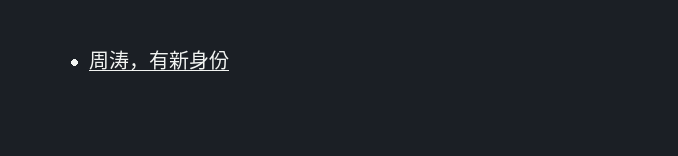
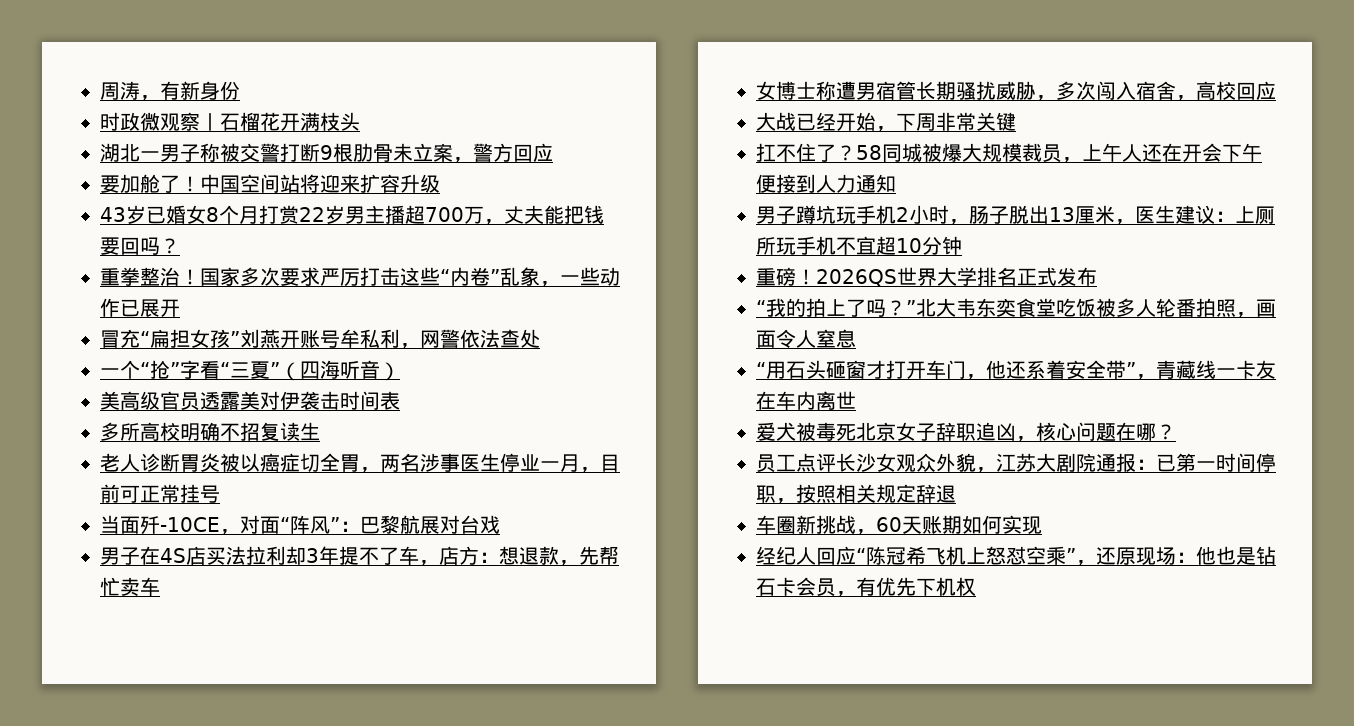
(229, 60) none -> [100,112,360,131] [100,143,553,163] [100,174,440,194] [100,205,604,225] [100,237,180,255] [100,267,620,287] [100,298,180,317] [100,329,540,349] [100,360,400,381] [100,391,400,411] [100,422,320,441] [100,453,620,473] [100,484,220,503] [100,515,500,535] [100,546,619,566] [100,577,160,597] [756,81,1276,101] [756,112,1016,132] [756,143,1262,163] [756,174,896,193] [756,205,1275,225] [756,236,962,255] [756,267,1097,287] [756,298,1276,318] [756,329,856,348] [756,360,1276,380] [756,391,856,411] [756,422,1176,442] [756,453,1276,473] [756,484,956,504] [756,515,1042,535] [756,546,1276,566] [756,577,976,597] // 时政微观察丨石榴花开满枝头 // 湖北一男子称被交警打断9根肋骨未立案，警方回应 // 要加舱了！中国空间站将迎来扩容升级 // 43岁已婚女8个月打赏22岁男主播超700万，丈夫能把钱要回吗？ // 重拳整治！国家多次要求严厉打击这些“内卷”乱象，一些动作已展开 // 冒充“扁担女孩”刘燕开账号牟私利，网警依法查处 // 一个“抢”字看“三夏”（四海听音） // 美高级官员透露美对伊袭击时间表 // 多所高校明确不招复读生 // 老人诊断胃炎被以癌症切全胃，两名涉事医生停业一月，目前可正常挂号 // 当面歼-10CE，对面“阵风”：巴黎航展对台戏 // 男子在4S店买法拉利却3年提不了车，店方：想退款，先帮忙卖车 // 女博士称遭男宿管长期骚扰威胁，多次闯入宿舍，高校回应 // 大战已经开始，下周非常关键 // 扛不住了？58同城被爆大规模裁员，上午人还在开会下午便接到人力通知 // 男子蹲坑玩手机2小时，肠子脱出13厘米，医生建议：上厕所玩手机不宜超10分钟 // 重磅！2026QS世界大学排名正式发布 // “我的拍上了吗？”北大韦东奕食堂吃饭被多人轮番拍照，画面令人窒息 // “用石头砸窗才打开车门，他还系着安全带”，青藏线一卡友在车内离世 // 爱犬被毒死北京女子辞职追凶，核心问题在哪？ // 员工点评长沙女观众外貌，江苏大剧院通报：已第一时间停职，按照相关规定辞退 // 车圈新挑战，60天账期如何实现 // 经纪人回应“陈冠希飞机上怒怼空乘”，还原现场：他也是钻石卡会员，有优先下机权

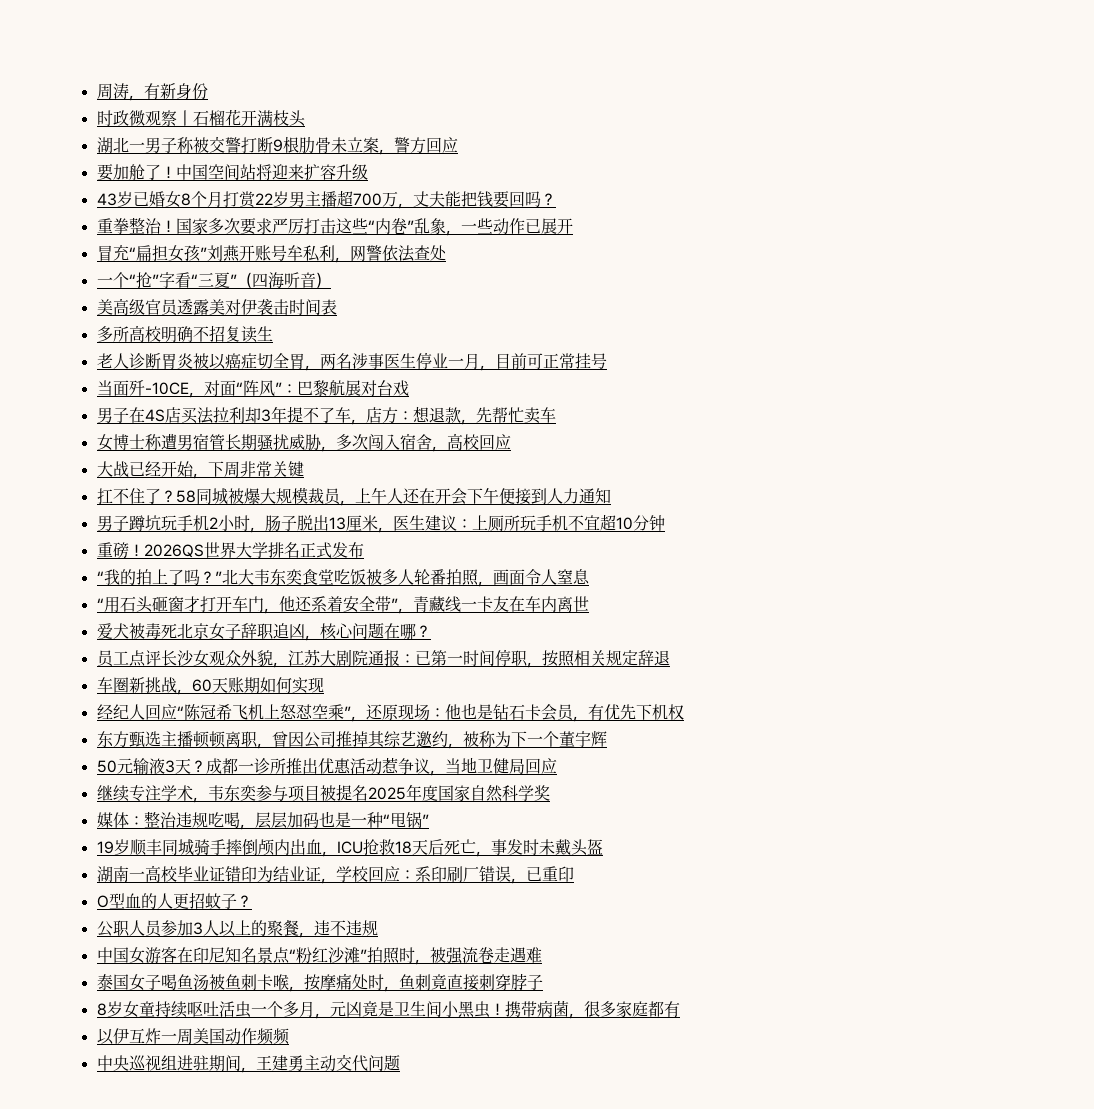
(976, 586) none -> [96,730,607,749] [96,757,557,776] [96,784,550,803] [96,811,429,830] [96,839,603,857] [96,865,574,884] [96,892,252,909] [96,919,378,938] [96,946,542,965] [96,973,543,992] [96,1000,680,1019] [96,1028,290,1045] [96,1054,400,1073] // 东方甄选主播顿顿离职，曾因公司推掉其综艺邀约，被称为下一个董宇辉 // 50元输液3天？成都一诊所推出优惠活动惹争议，当地卫健局回应 // 继续专注学术，韦东奕参与项目被提名2025年度国家自然科学奖 // 媒体：整治违规吃喝，层层加码也是一种“甩锅” // 19岁顺丰同城骑手摔倒颅内出血，ICU抢救18天后死亡，事发时未戴头盔 // 湖南一高校毕业证错印为结业证，学校回应：系印刷厂错误，已重印 // O型血的人更招蚊子？ // 公职人员参加3人以上的聚餐，违不违规 // 中国女游客在印尼知名景点“粉红沙滩”拍照时，被强流卷走遇难 // 泰国女子喝鱼汤被鱼刺卡喉，按摩痛处时，鱼刺竟直接刺穿脖子 // 8岁女童持续呕吐活虫一个多月，元凶竟是卫生间小黑虫！携带病菌，很多家庭都有 // 以伊互炸一周美国动作频频 // 中央巡视组进驻期间，王建勇主动交代问题

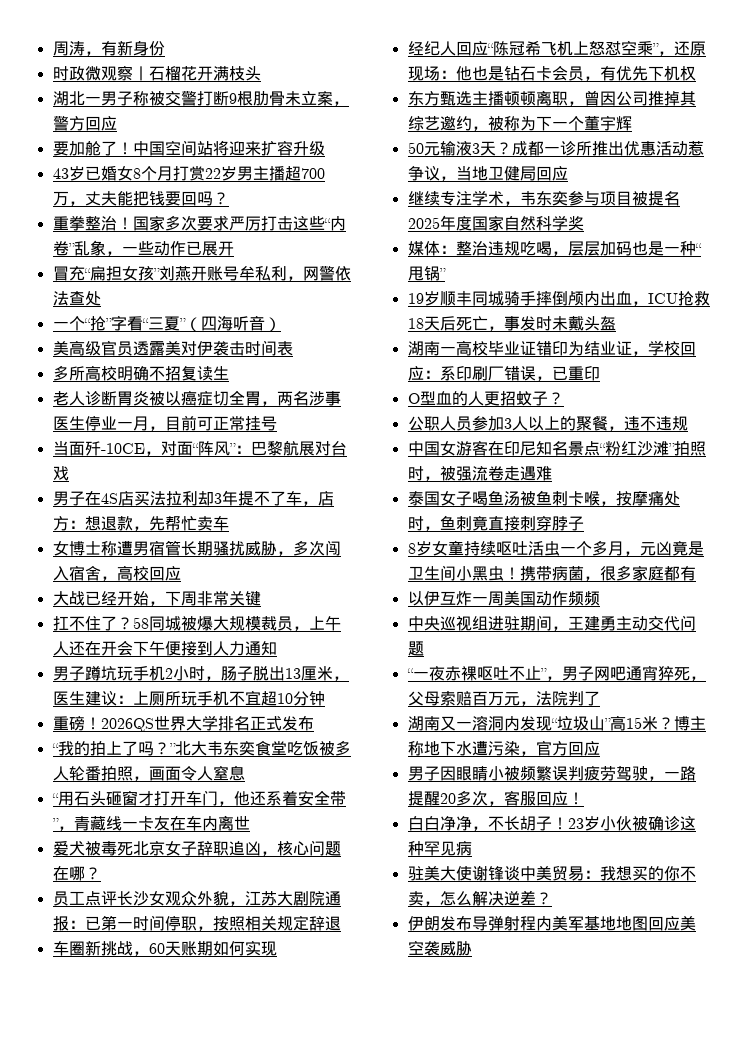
(400, 1063) none -> [406,665,706,681] [407,691,600,706] [407,715,706,731] [407,740,600,756] [407,765,696,781] [407,790,584,806] [407,815,696,831] [407,840,472,856] [407,865,696,881] [407,890,552,906] [407,915,696,931] [407,940,472,956] // “一夜赤裸呕吐不止”，男子网吧通宵猝死，父母索赔百万元，法院判了 // 湖南又一溶洞内发现“垃圾山”高15米？博主称地下水遭污染，官方回应 // 男子因眼睛小被频繁误判疲劳驾驶，一路提醒20多次，客服回应！ // 白白净净，不长胡子！23岁小伙被确诊这种罕见病 // 驻美大使谢锋谈中美贸易：我想买的你不卖，怎么解决逆差？ // 伊朗发布导弹射程内美军基地地图回应美空袭威胁

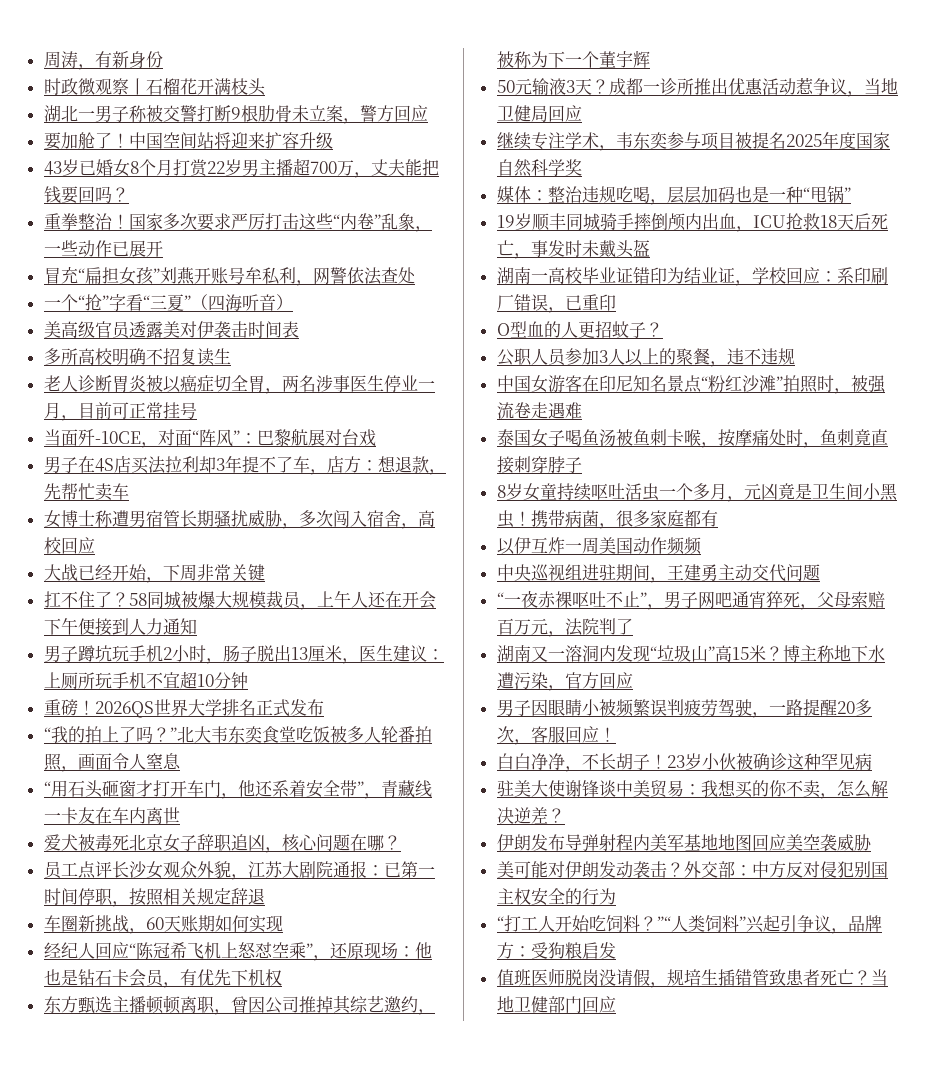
(472, 948) none -> [496,861,888,879] [496,888,616,906] [496,915,882,934] [496,942,616,959] [496,968,888,988] [496,996,616,1013] // 美可能对伊朗发动袭击？外交部：中方反对侵犯别国主权安全的行为 // “打工人开始吃饲料？”“人类饲料”兴起引争议，品牌方：受狗粮启发 // 值班医师脱岗没请假，规培生插错管致患者死亡？当地卫健部门回应

